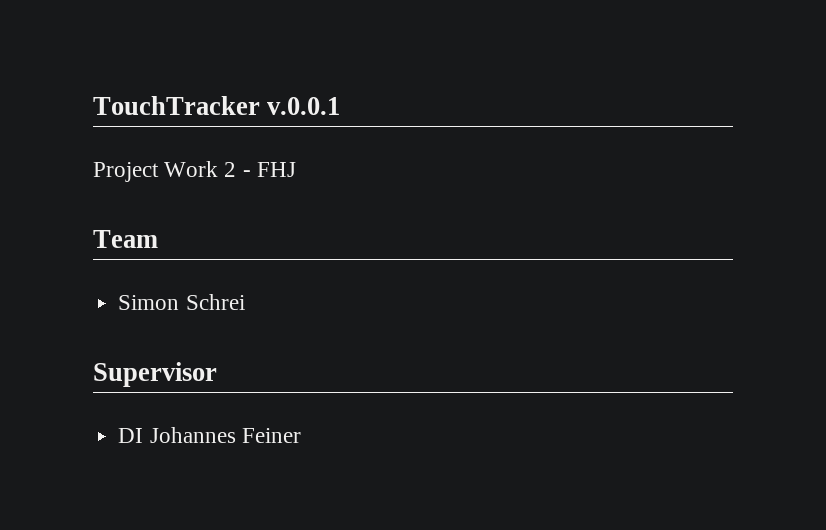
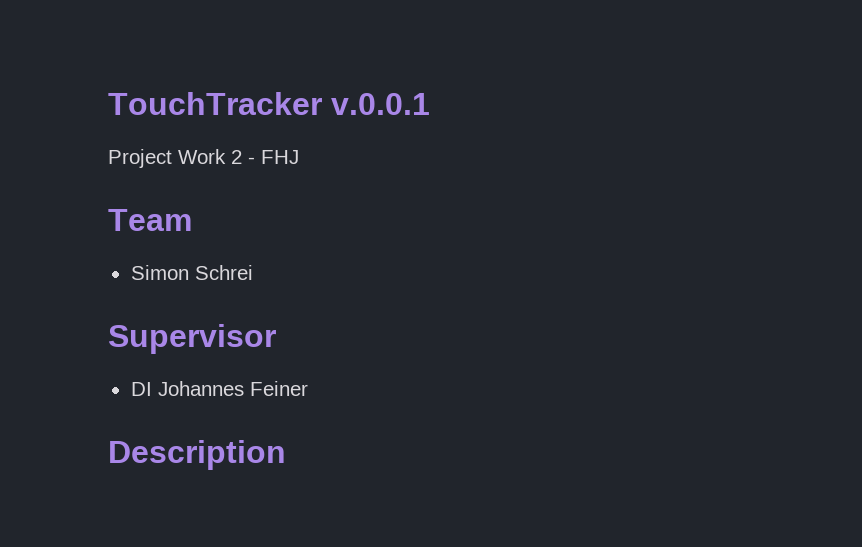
(301, 435) none -> [108,440,286,470] // Description

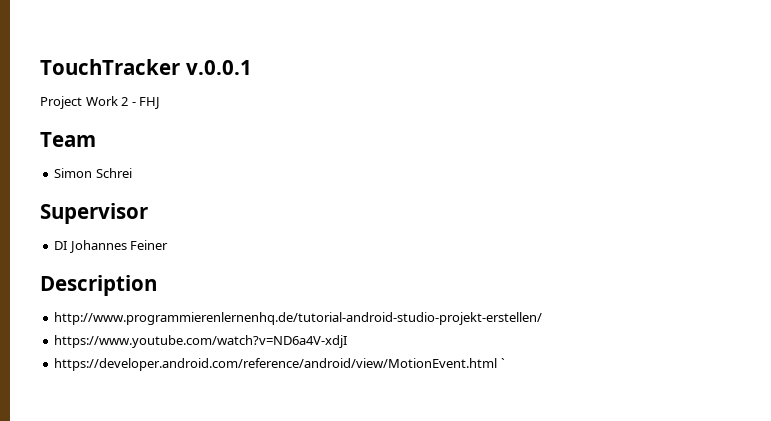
(286, 455) none -> [54,312,543,325] [54,335,348,348] [54,358,505,371] // http://www.programmierenlernenhq.de/tutorial-android-studio-projekt-erstellen/ // https://www.youtube.com/watch?v=ND6a4V-xdjI // https://developer.android.com/reference/android/view/MotionEvent.html `

